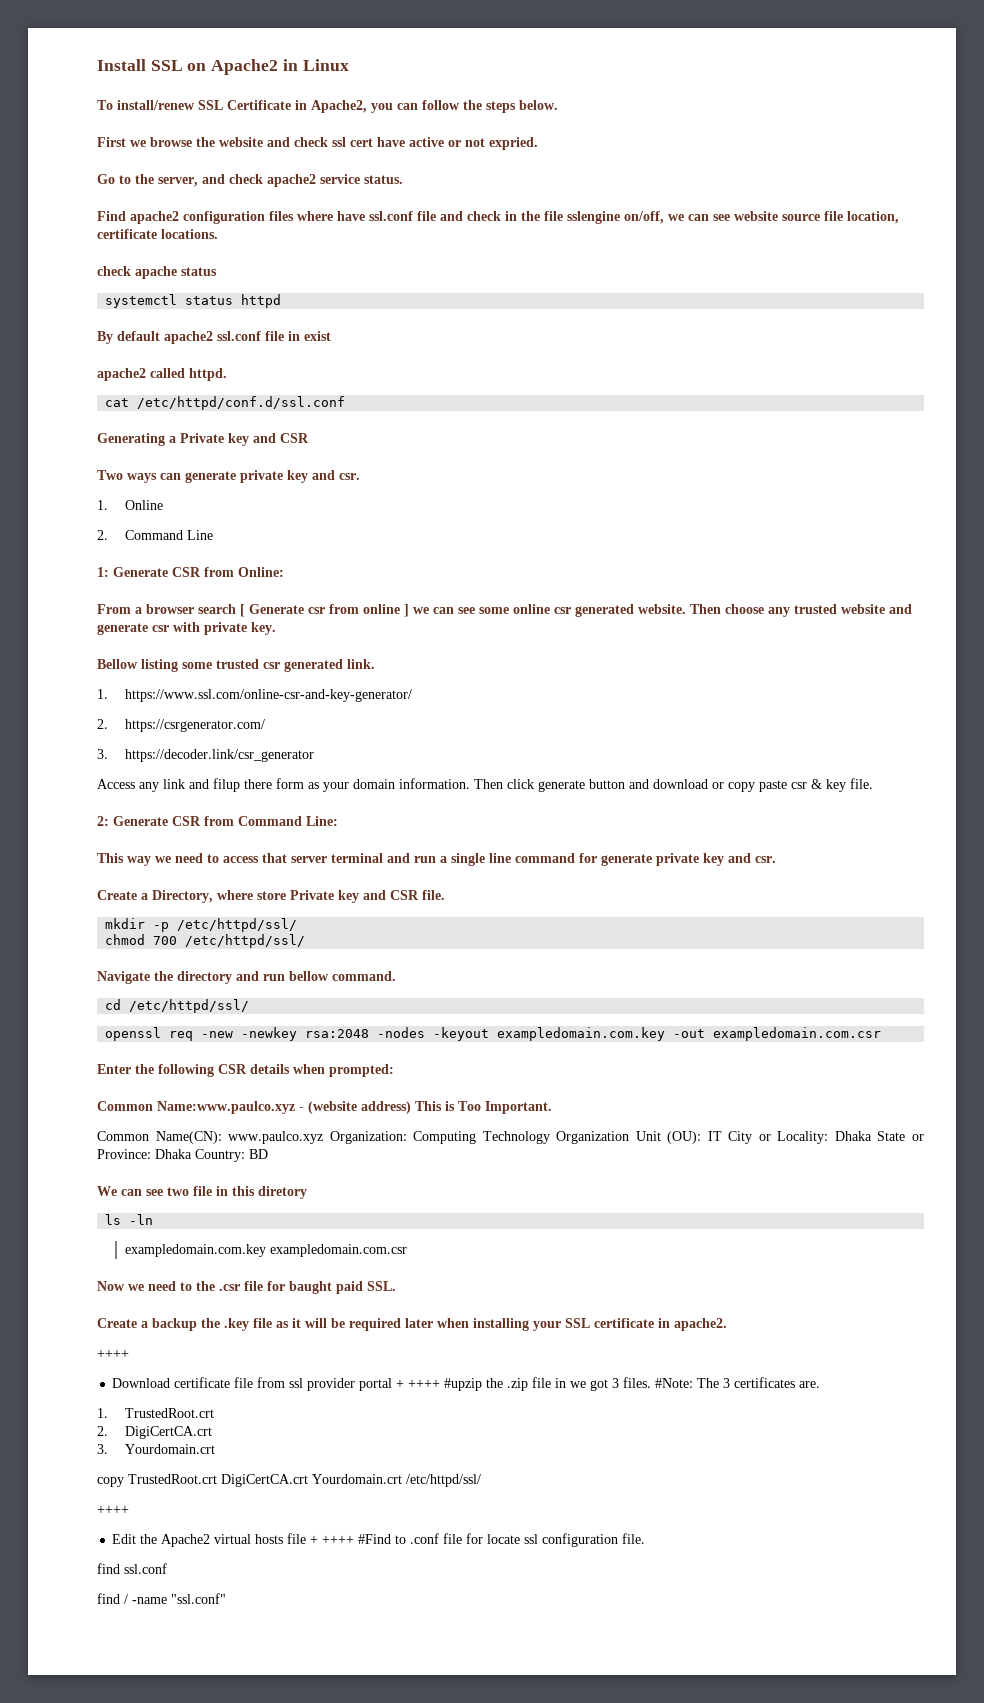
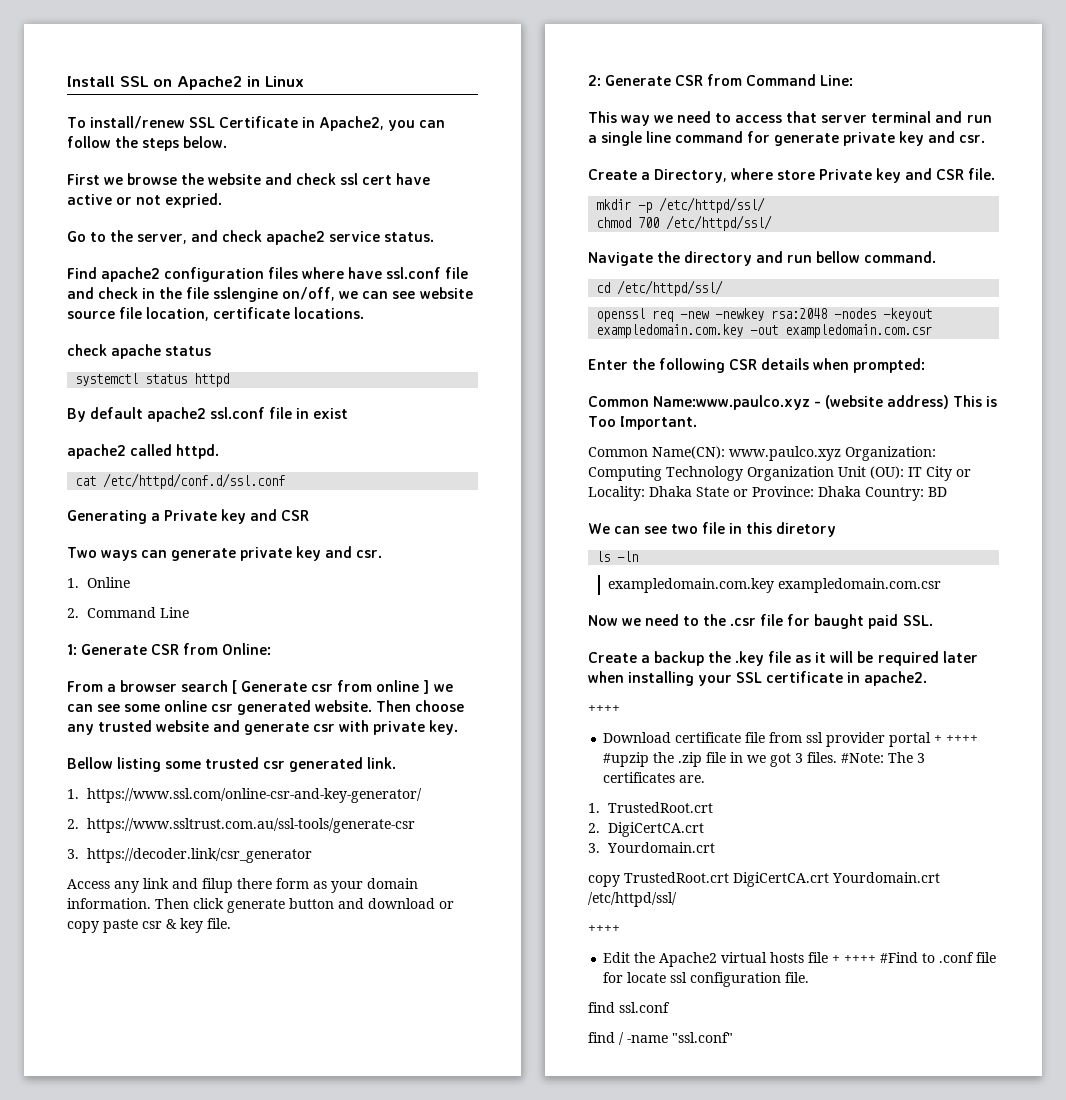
[124,719,265,732] https://csrgenerator.com/ -> [86,818,415,833] https://www.ssltrust.com.au/ssl-tools/generate-csr

